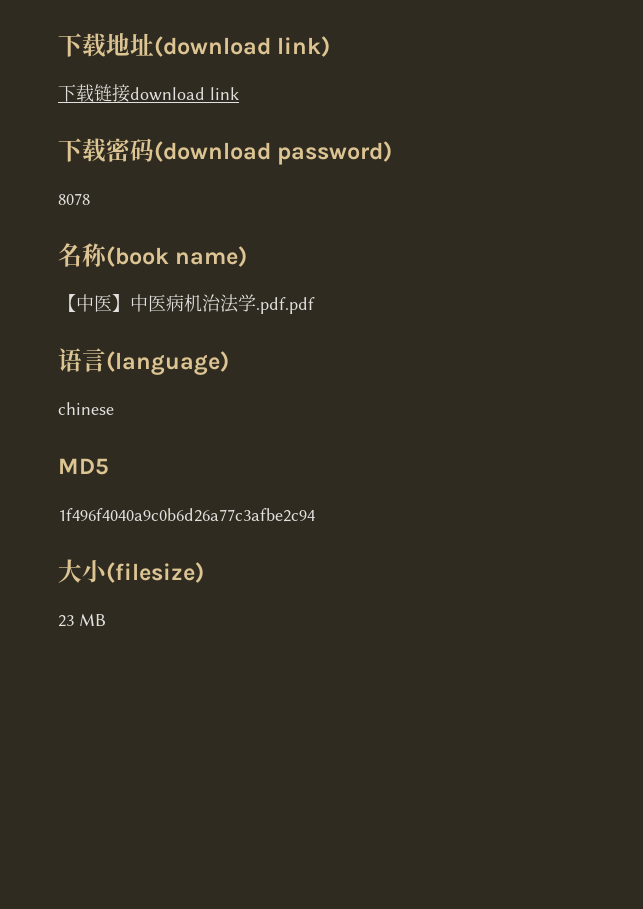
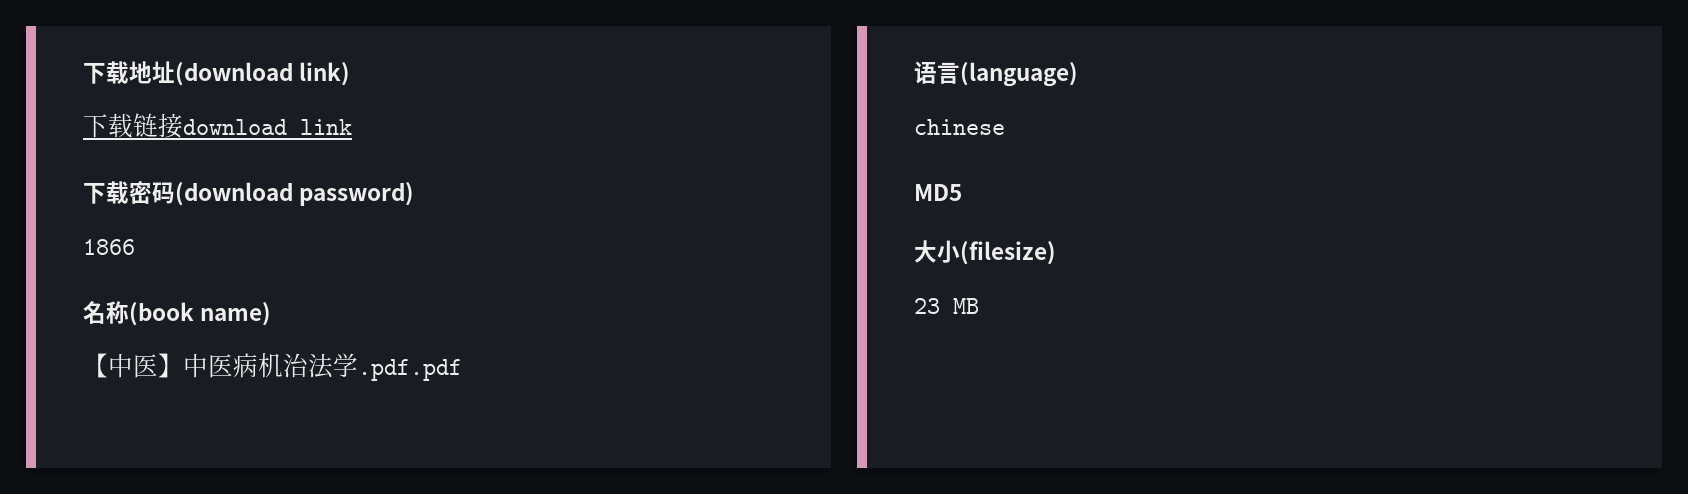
[58,193,90,205] 8078 -> [83,239,135,255] 1866
[58,508,315,522] // 1f496f4040a9c0b6d26a77c3afbe2c94 -> (962, 192) none

